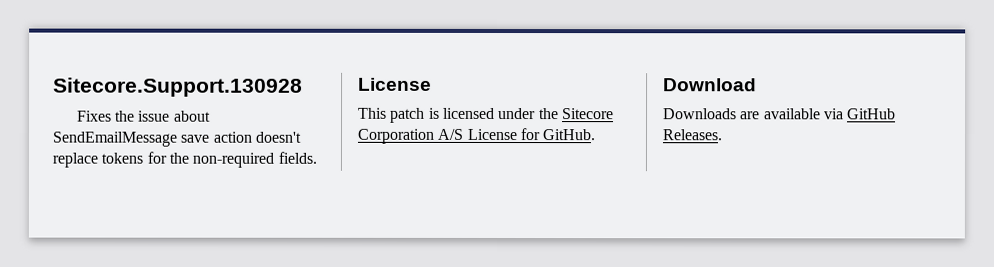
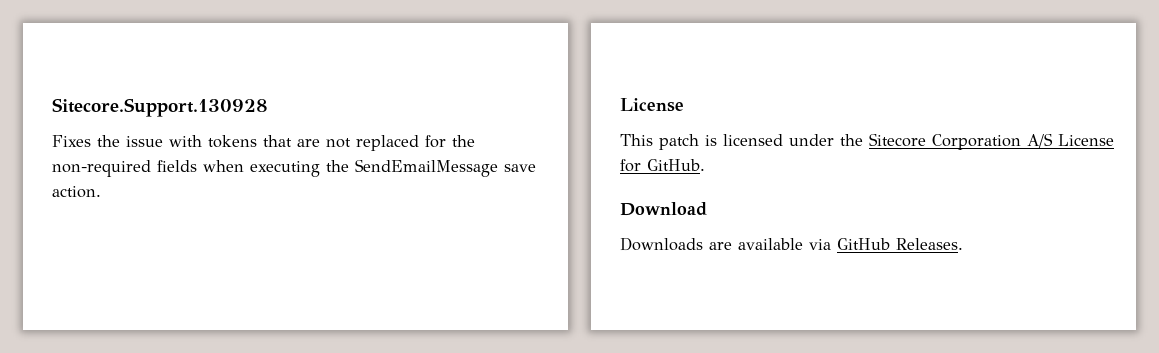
[173,110,211,122] [52,131,302,147] [52,151,317,168] about SendEmailMessage save action doesn't replace tokens for the non-required fields. -> [169,135,475,151] [52,159,536,177] [52,186,101,198] with tokens that are not replaced for the non-required fields when executing the SendEmailMessage save action.

